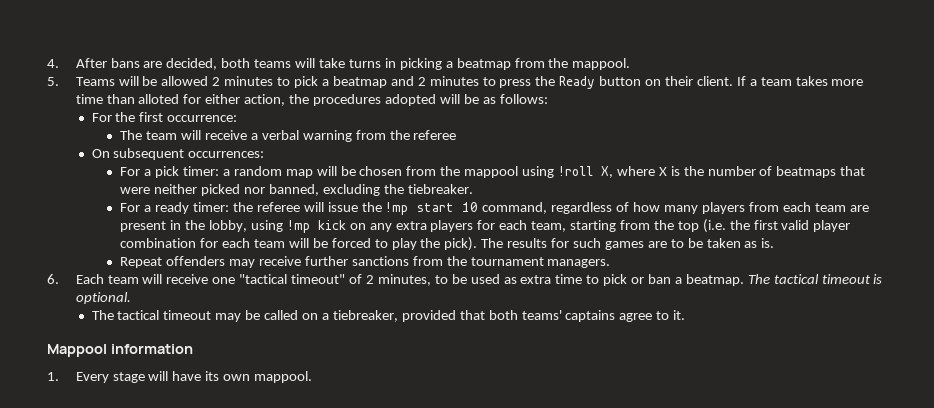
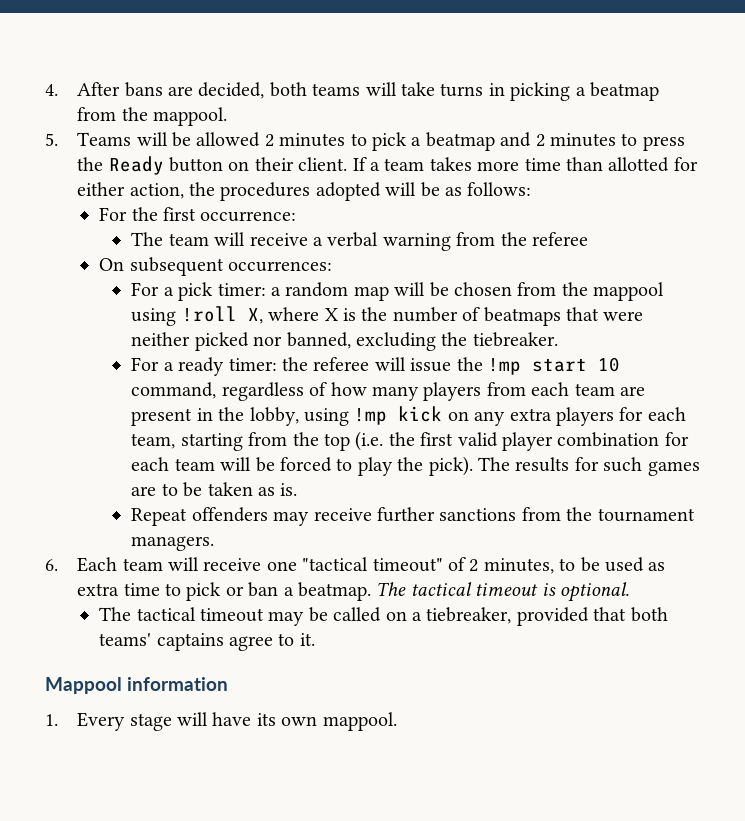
[138,94,180,104] alloted -> [608,157,670,172] allotted

